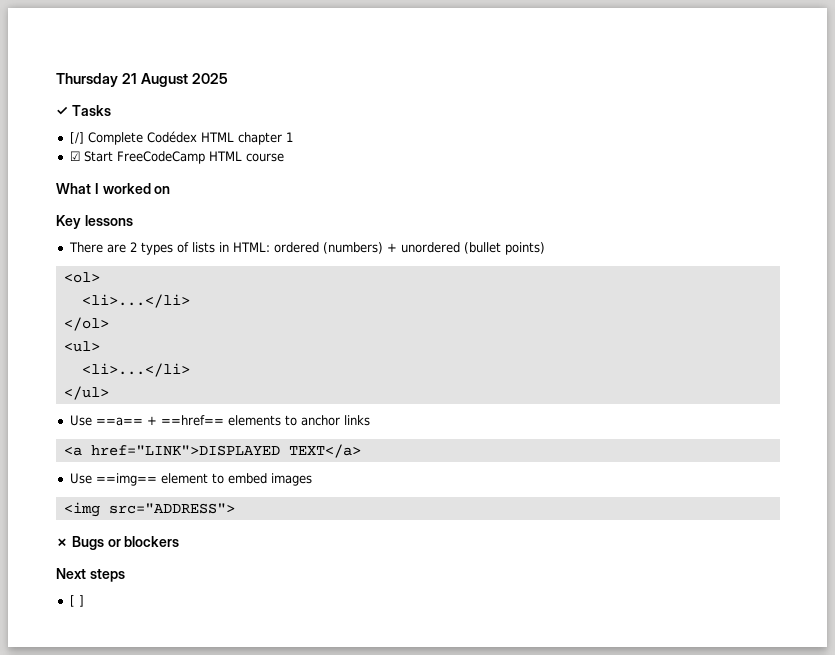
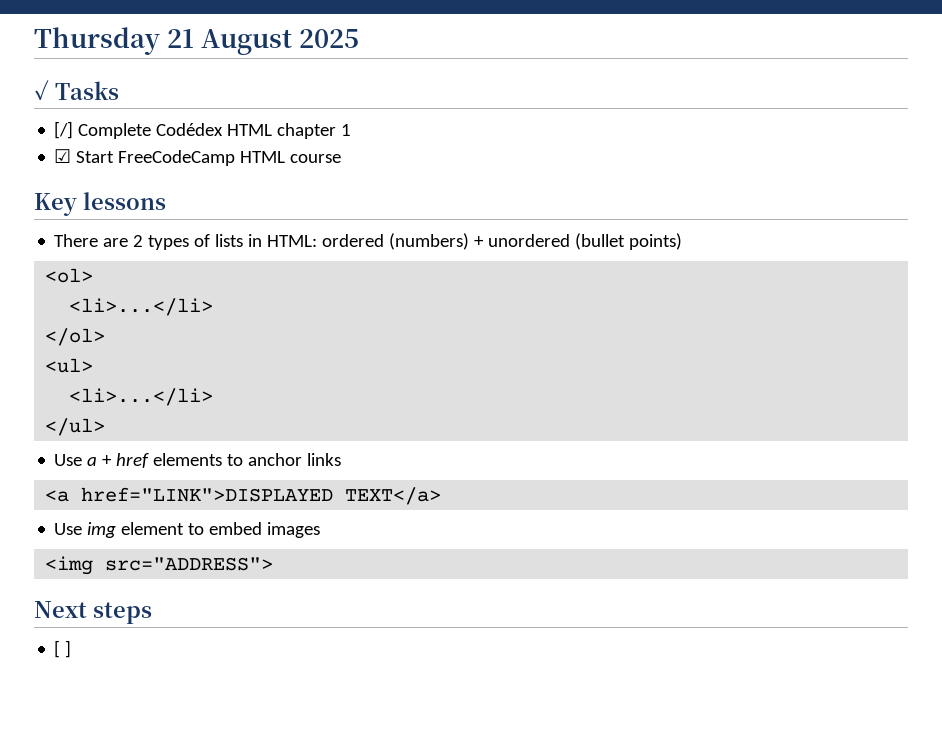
[56,183,171,194] // What I worked on -> (342, 158) none
[95,415,224,426] ==a== + ==href== -> [87,453,150,468] a + href
[95,473,157,486] ==img== -> [87,522,117,538] img
[56,536,180,550] // ✗ Bugs or blockers -> (274, 564) none

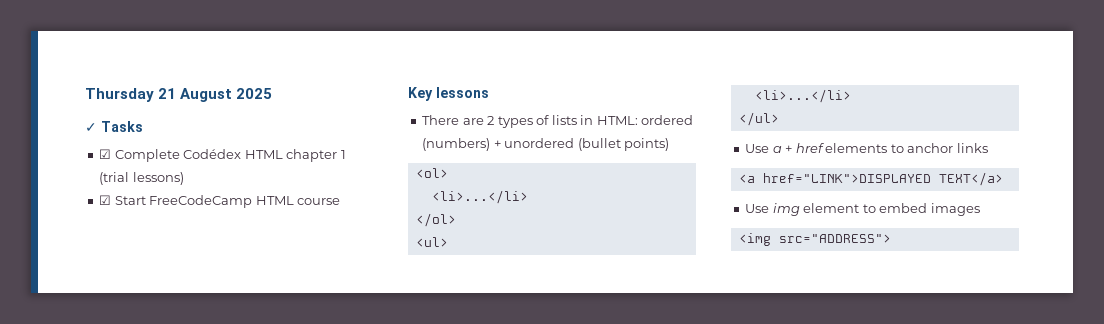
[54,121,74,139] [/] -> [99,149,112,159] ☑
(352, 130) none -> [99,172,184,185] (trial lessons)
[34,601,152,624] [54,640,72,658] // Next steps // [ ] -> (891, 238) none

